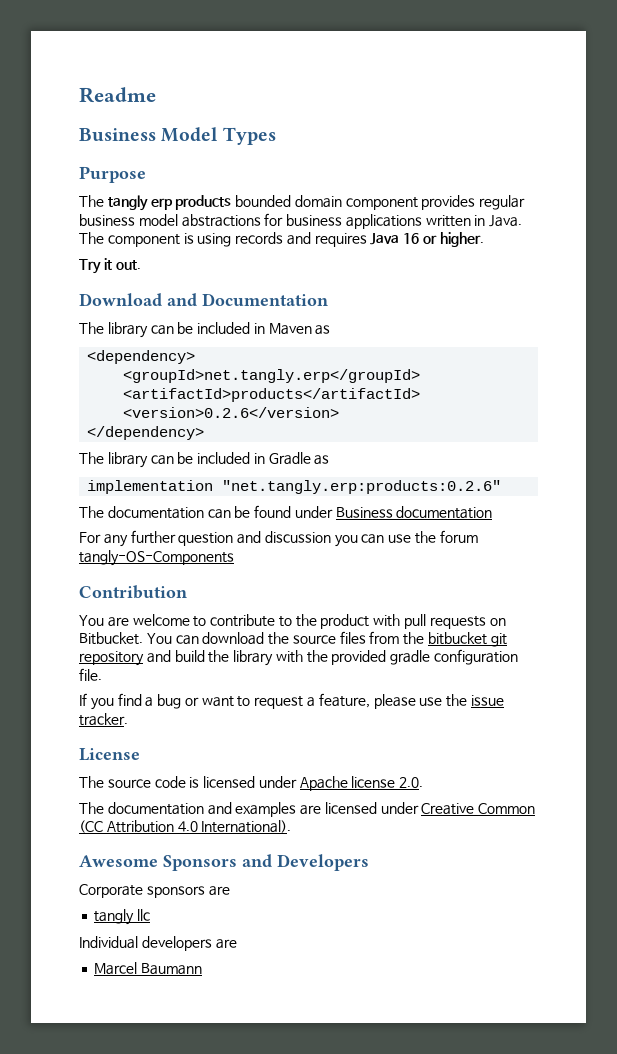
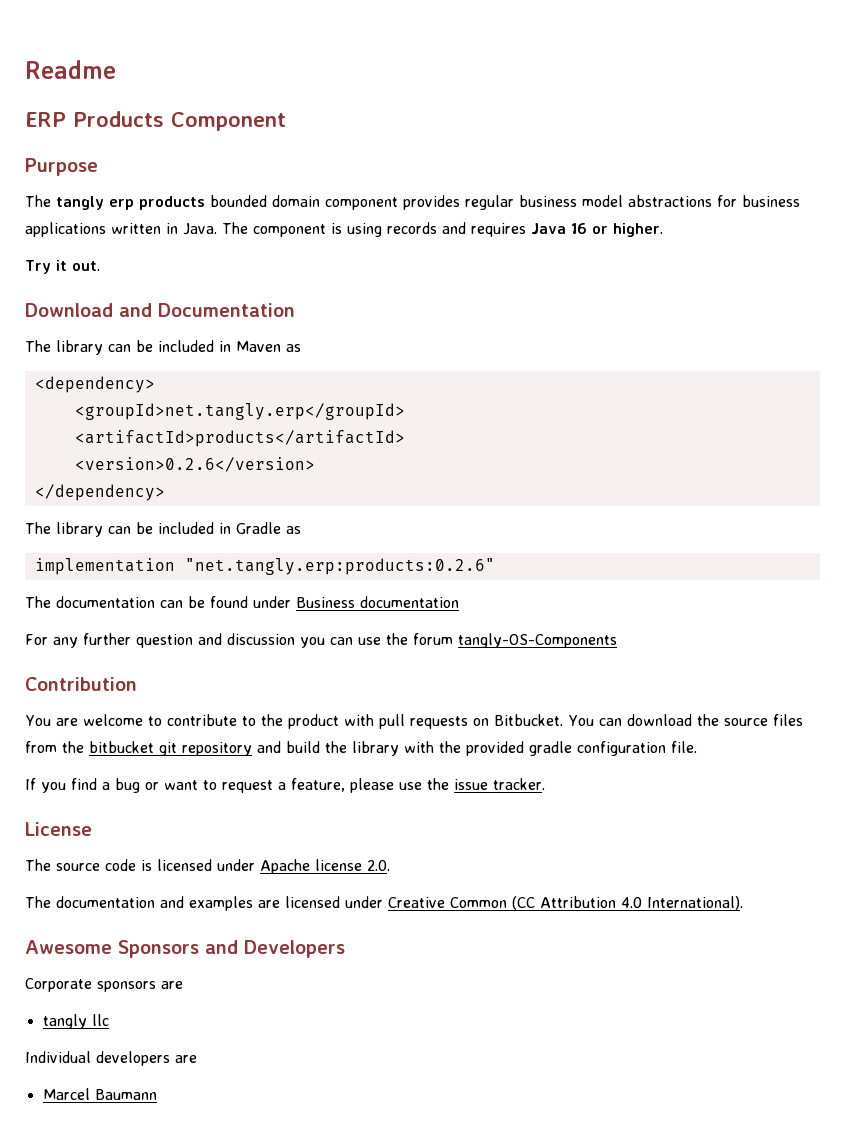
[79,127,276,145] Business Model Types -> [25,111,286,131] ERP Products Component

